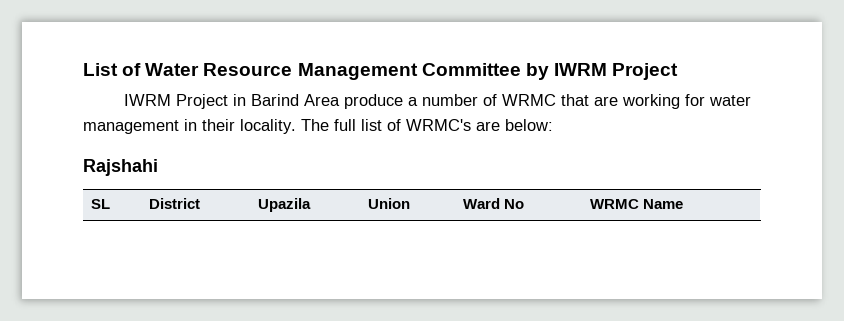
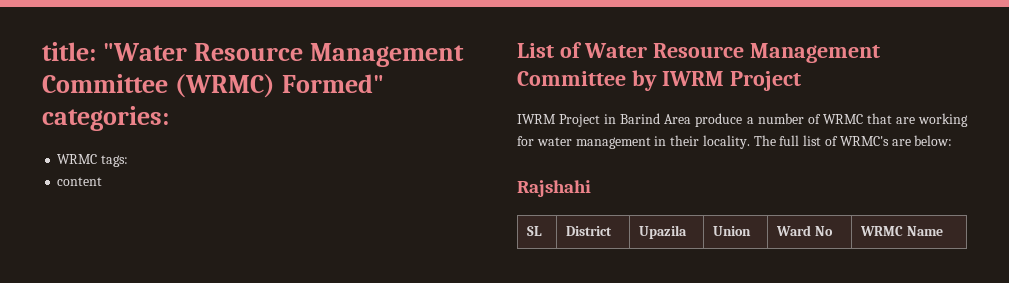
(83, 69) none -> [42,42,464,67] [42,74,384,98] [42,106,169,131] [57,154,129,167] [57,177,103,186] title: "Water Resource Management Committee (WRMC) Formed" categories: // WRMC tags: // content //

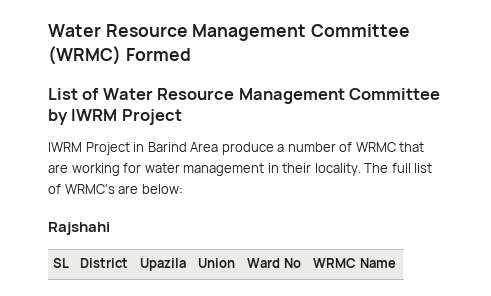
[42,42,187,61] title: "Water -> [48,24,101,37] Water
[281,74,384,93] [42,106,169,131] [57,154,129,167] [57,177,103,186] Formed" categories: // WRMC tags: // content -> [125,48,191,61] Formed

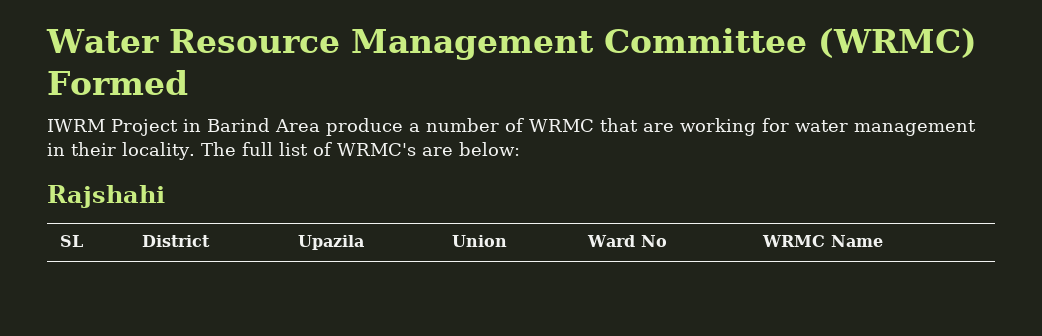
[48,88,441,104] [48,109,182,125] // List of Water Resource Management Committee by IWRM Project -> (188, 82) none

